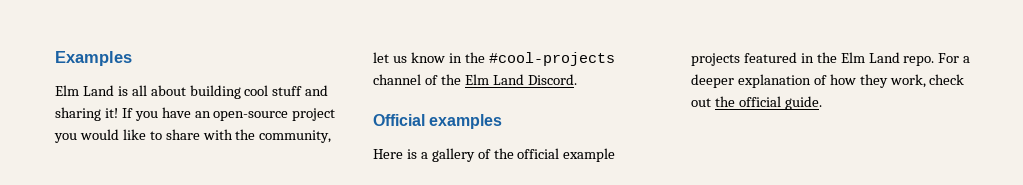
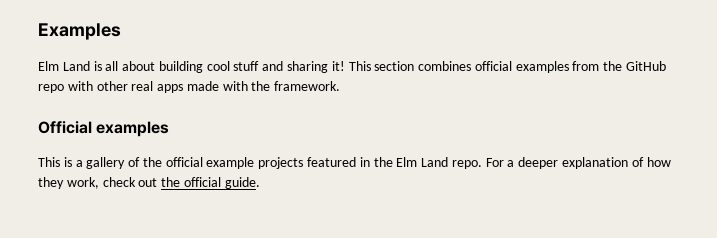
[121,107,336,121] [54,129,332,143] [373,52,615,66] [373,74,577,85] If you have an open-source project you would like to share with the community, let us know in the #cool-projects channel of the Elm Land Discord. -> [348,61,667,73] [38,81,341,93] This section combines official examples from the GitHub repo with other real apps made with the framework.
[373,149,403,159] Here -> [38,157,60,167] This

